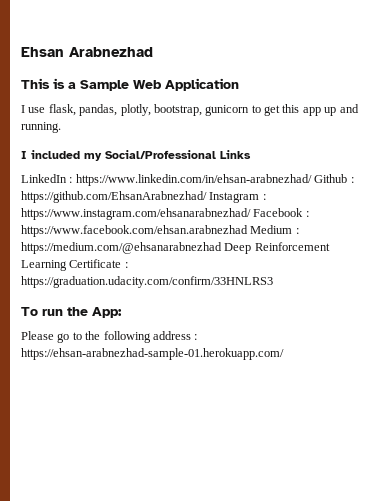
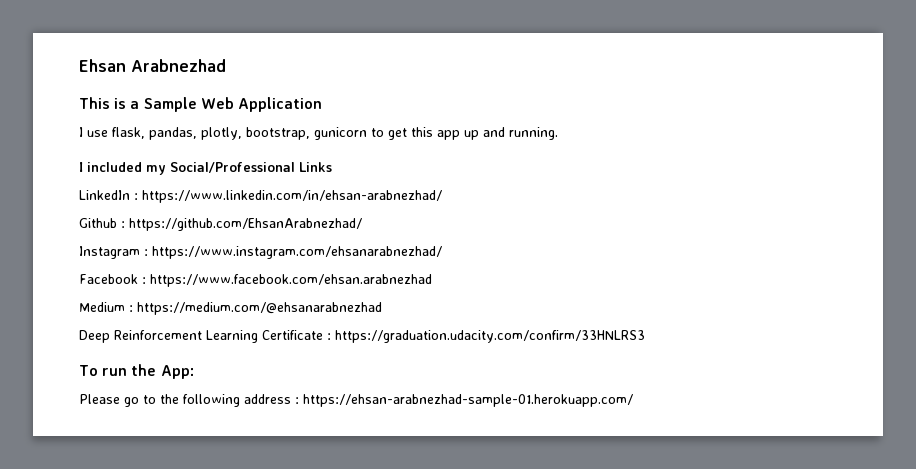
(312, 180) none -> (442, 196) //
(207, 197) none -> (362, 224) //
(251, 214) none -> (442, 252) //
(248, 231) none -> (432, 280) //
(222, 248) none -> (382, 308) //

